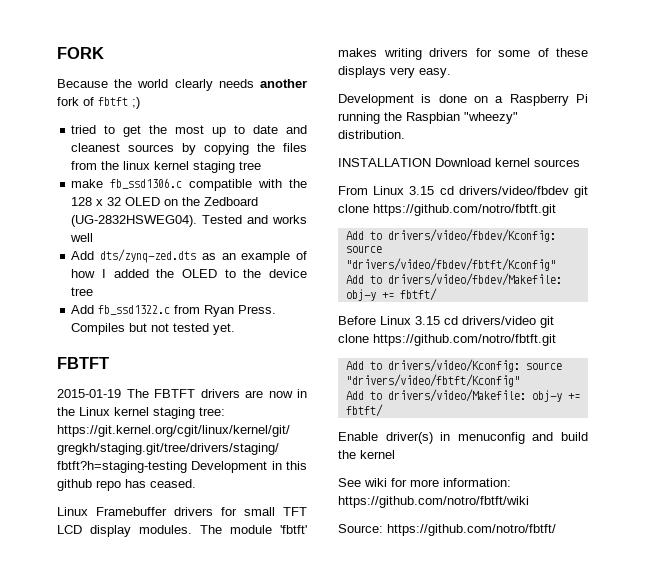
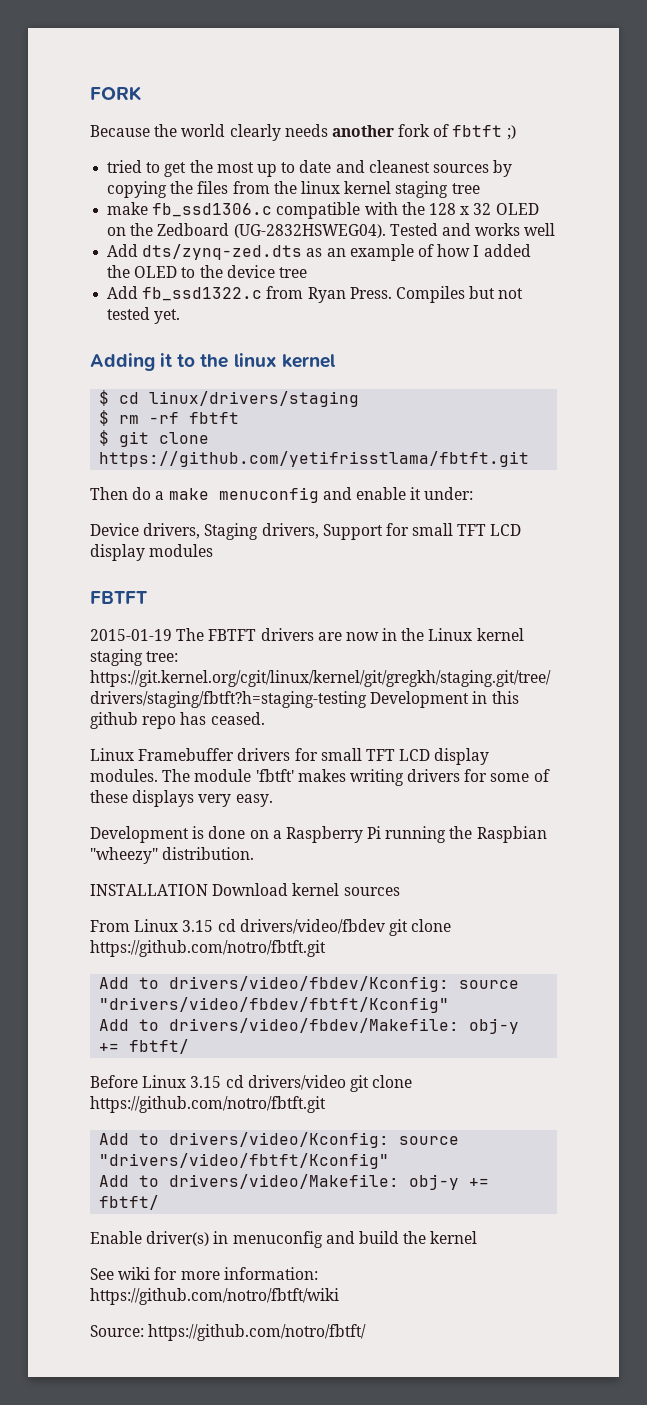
(236, 329) none -> [90,353,336,371] [99,390,360,407] [99,410,240,426] [99,430,210,447] [99,451,530,467] [90,487,474,503] [90,523,522,540] [90,544,214,561] // Adding it to the linux kernel // $ cd linux/drivers/staging // $ rm -rf fbtft // $ git clone https://github.com/yetifrisstlama/fbtft.git // Then do a make menuconfig and enable it under: // Device drivers, Staging drivers, Support for small TFT LCD display modules

